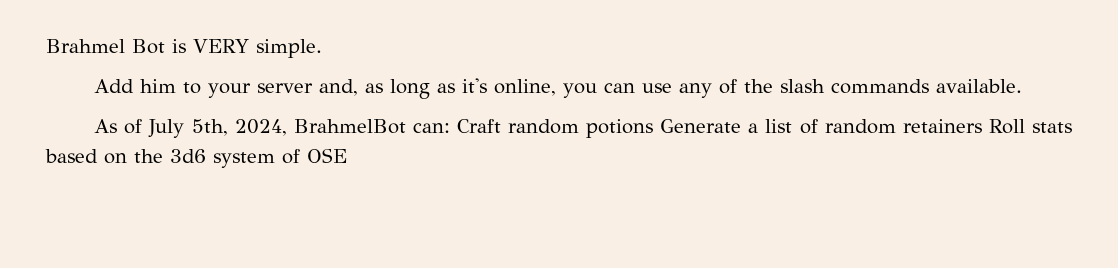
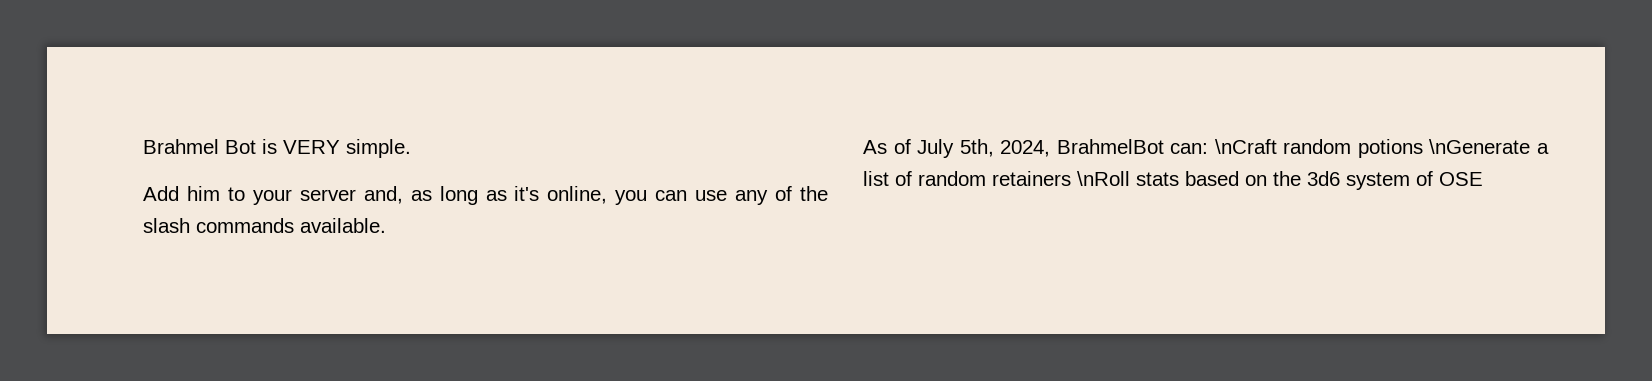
[456,119,501,133] Craft -> [1214,139,1277,154] \nCraft
[660,119,742,133] Generate -> [1429,139,1531,154] \nGenerate
[988,119,1025,134] Roll -> [1077,171,1130,186] \nRoll

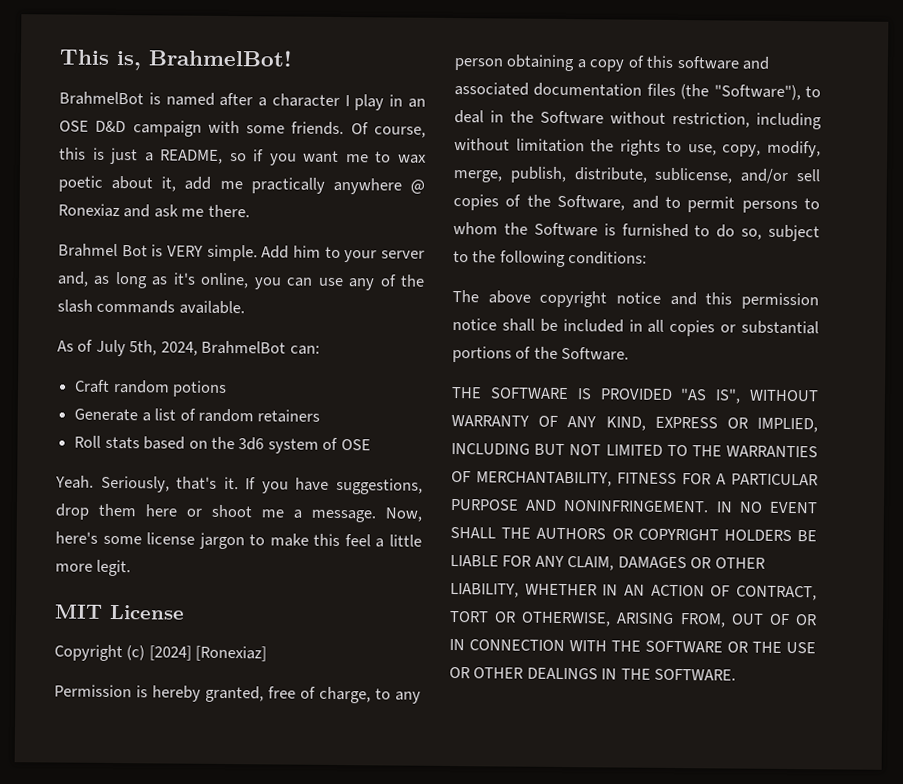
(143, 146) none -> [59,49,293,71] [59,91,426,111] [59,120,426,138] [59,147,427,166] [58,175,425,195] [58,203,250,218] This is, BrahmelBot! // BrahmelBot is named after a character I play in an OSE D&D campaign with some friends. Of course, this is just a README, so if you want me to wax poetic about it, add me practically anywhere @ Ronexiaz and ask me there. //
(411, 148) // -> (258, 253) none
[1214,139,1277,154] \nCraft -> [74,379,111,393] // Craft
[1429,139,1531,154] \nGenerate -> [74,408,139,422] // Generate
[1077,171,1130,186] \nRoll -> [74,435,102,448] // Roll
(1483, 179) none -> [55,475,423,495] [55,503,422,523] [55,531,422,550] [55,559,132,577] [54,603,185,620] [54,644,268,662] [54,684,421,704] [454,54,770,72] [454,82,821,101] [454,110,822,130] [454,138,821,158] [453,166,820,184] [453,194,820,214] [453,222,820,242] [453,250,648,268] [452,290,819,310] [452,318,819,337] [452,346,630,363] [451,387,819,404] [451,415,818,433] [451,443,818,458] [451,471,818,487] [450,499,818,514] [450,526,817,542] [450,554,765,571] [450,582,817,601] [449,610,817,628] [449,638,816,654] [449,666,737,681] // Yeah. Seriously, that's it. If you have suggestions, drop them here or shoot me a message. Now, here's some license jargon to make this feel a little more legit. // MIT License // Copyright (c) [2024] [Ronexiaz] // Permission is hereby granted, free of charge, to any person obtaining a copy of this software and associated documentation files (the "Software"), to deal in the Software without restriction, including without limitation the rights to use, copy, modify, merge, publish, distribute, sublicense, and/or sell copies of the Software, and to permit persons to whom the Software is furnished to do so, subject to the following conditions: // The above copyright notice and this permission notice shall be included in all copies or substantial portions of the Software. // THE SOFTWARE IS PROVIDED "AS IS", WITHOUT WARRANTY OF ANY KIND, EXPRESS OR IMPLIED, INCLUDING BUT NOT LIMITED TO THE WARRANTIES OF MERCHANTABILITY, FITNESS FOR A PARTICULAR PURPOSE AND NONINFRINGEMENT. IN NO EVENT SHALL THE AUTHORS OR COPYRIGHT HOLDERS BE LIABLE FOR ANY CLAIM, DAMAGES OR OTHER LIABILITY, WHETHER IN AN ACTION OF CONTRACT, TORT OR OTHERWISE, ARISING FROM, OUT OF OR IN CONNECTION WITH THE SOFTWARE OR THE USE OR OTHER DEALINGS IN THE SOFTWARE.

